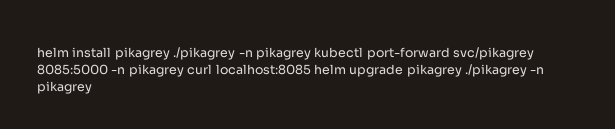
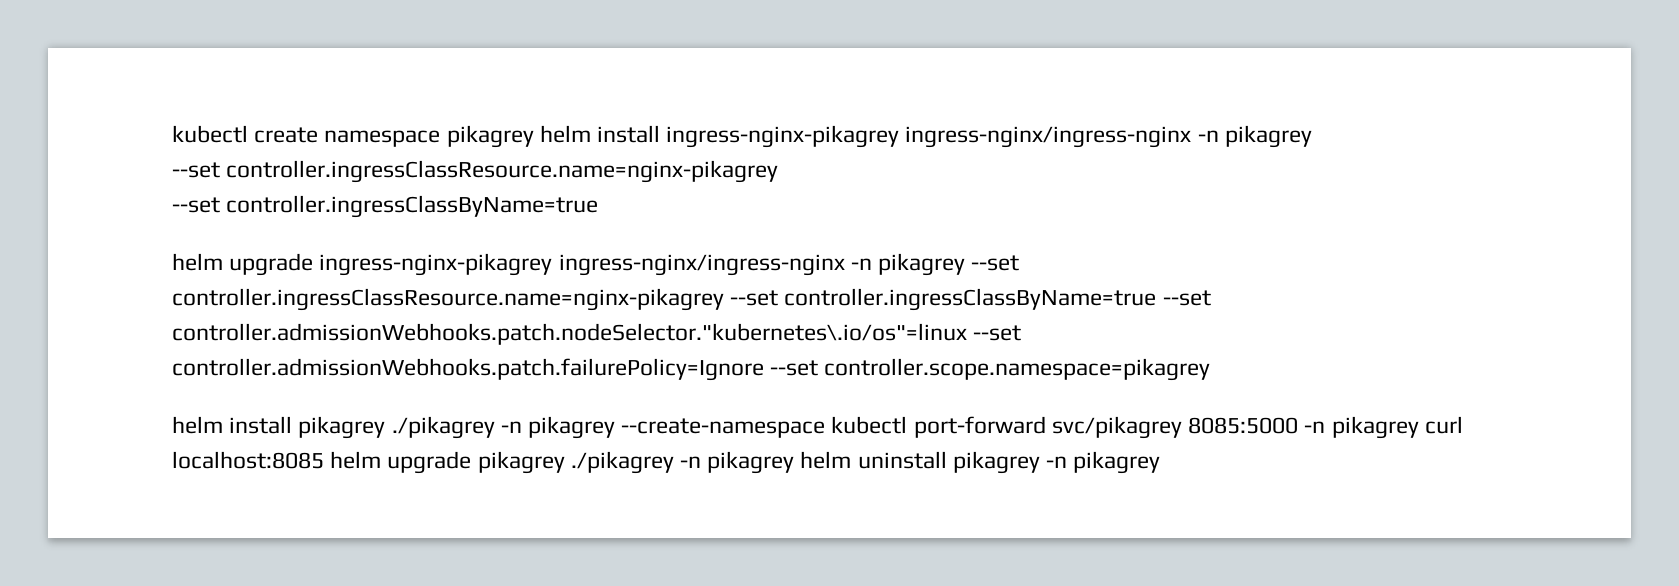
(37, 52) none -> [172,125,1312,148] [172,160,779,183] [172,195,599,218] [172,253,1020,276] [172,288,1211,311] [172,323,1022,345] [172,358,1211,381] kubectl create namespace pikagrey helm install ingress-nginx-pikagrey ingress-nginx/ingress-nginx -n pikagrey // --set controller.ingressClassResource.name=nginx-pikagrey // --set controller.ingressClassByName=true // helm upgrade ingress-nginx-pikagrey ingress-nginx/ingress-nginx -n pikagrey --set controller.ingressClassResource.name=nginx-pikagrey --set controller.ingressClassByName=true --set controller.admissionWebhooks.patch.nodeSelector."kubernetes\.io/os"=linux --set controller.admissionWebhooks.patch.failurePolicy=Ignore --set controller.scope.namespace=pikagrey //
(311, 53) none -> [621,418,826,438] --create-namespace
(92, 87) none -> [800,451,1161,474] helm uninstall pikagrey -n pikagrey

